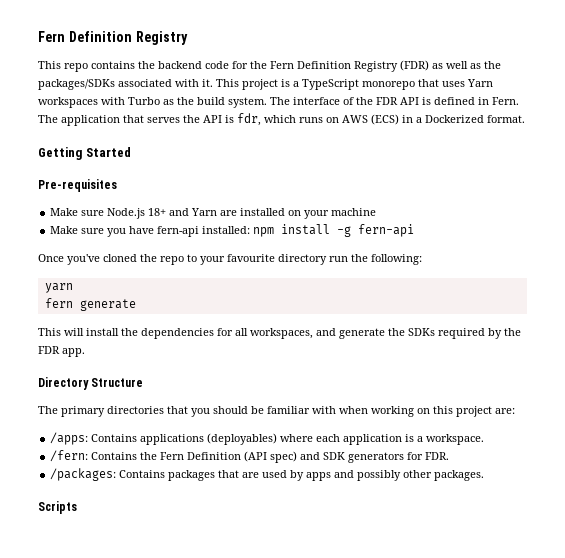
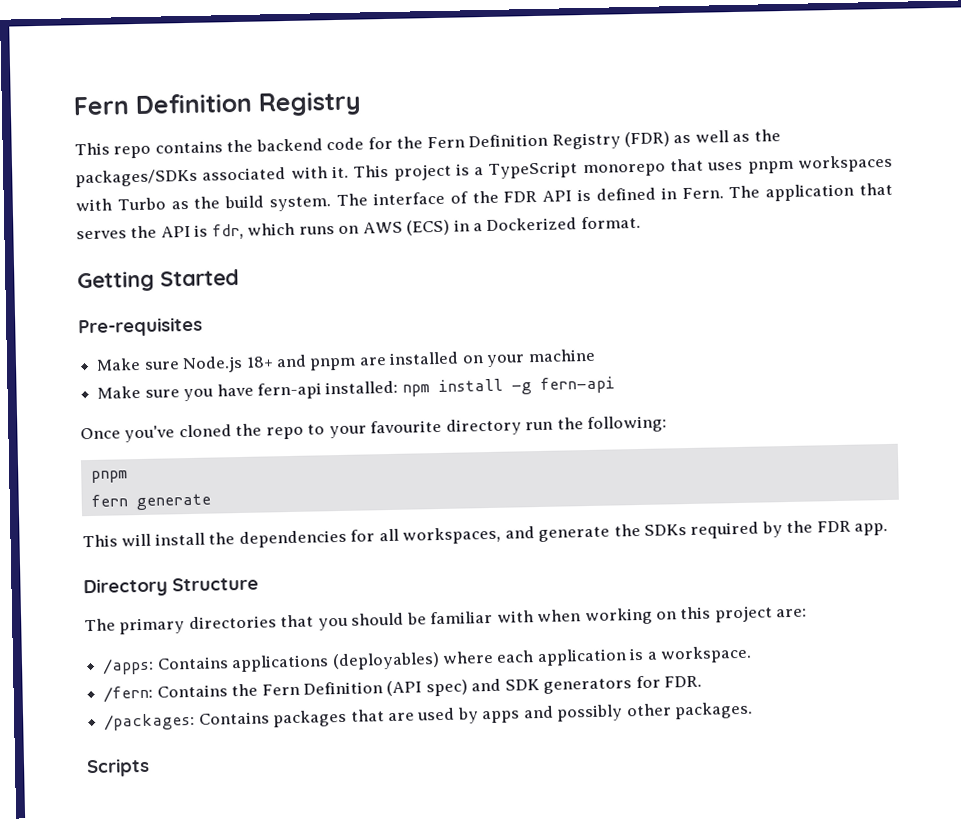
[467,79,493,87] Yarn -> [747,160,794,174] pnpm
[191,208,218,216] Yarn -> [309,357,357,371] pnpm
[44,283,73,293] yarn -> [90,470,128,484] pnpm

